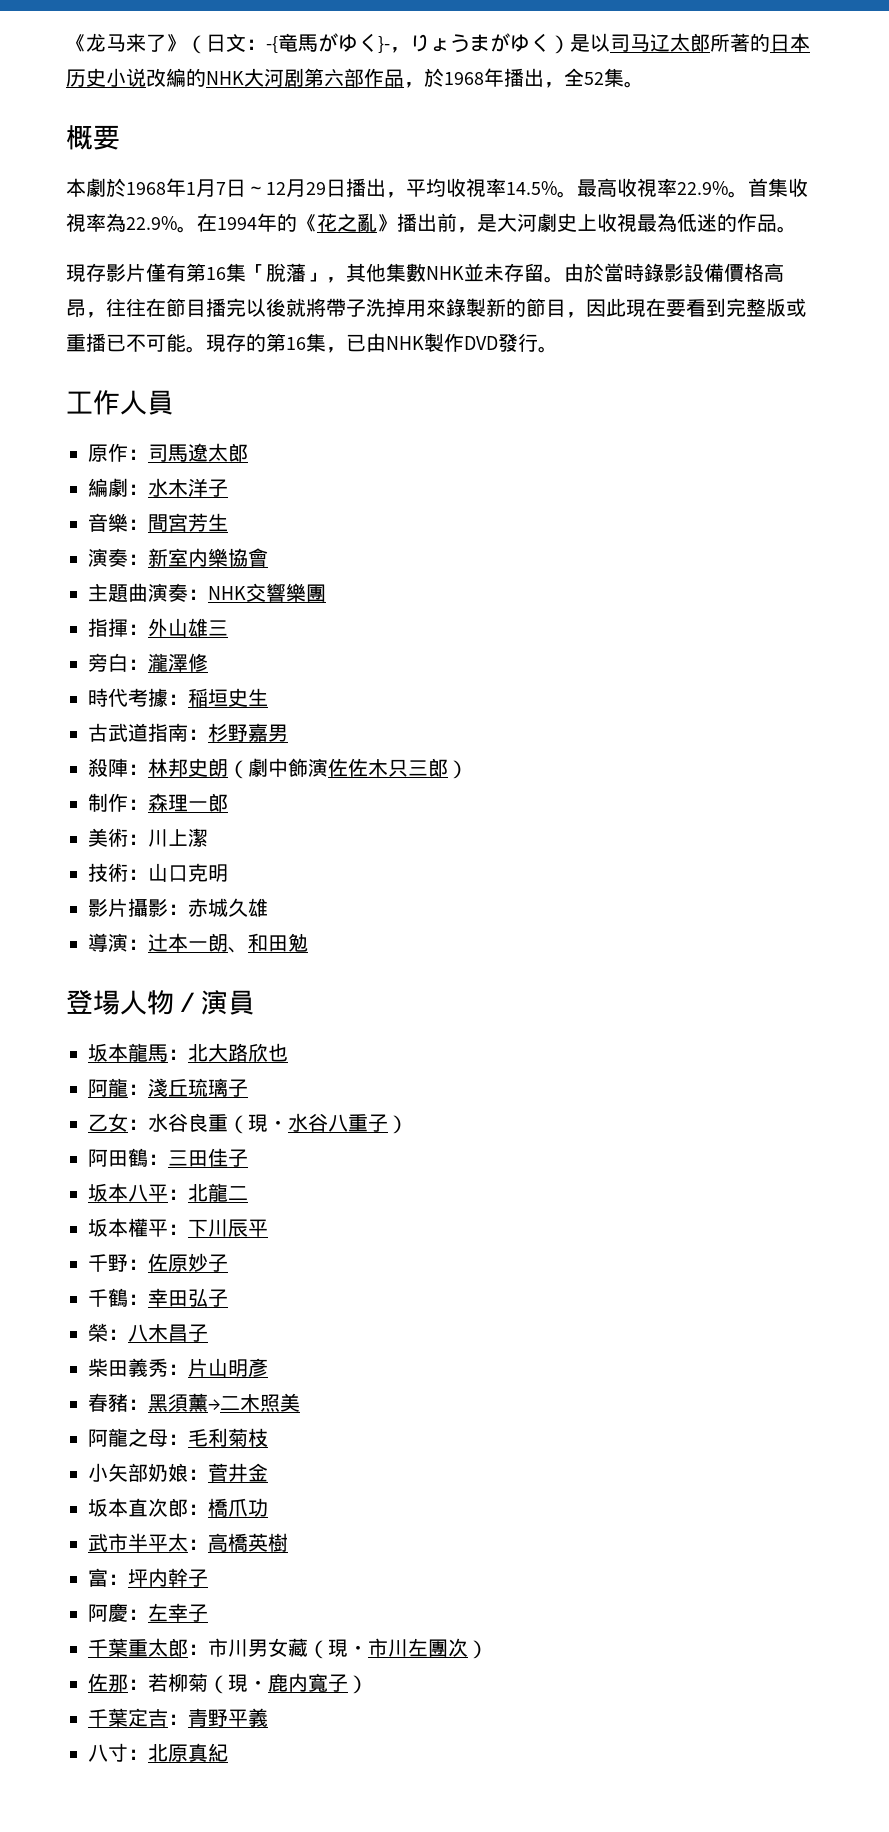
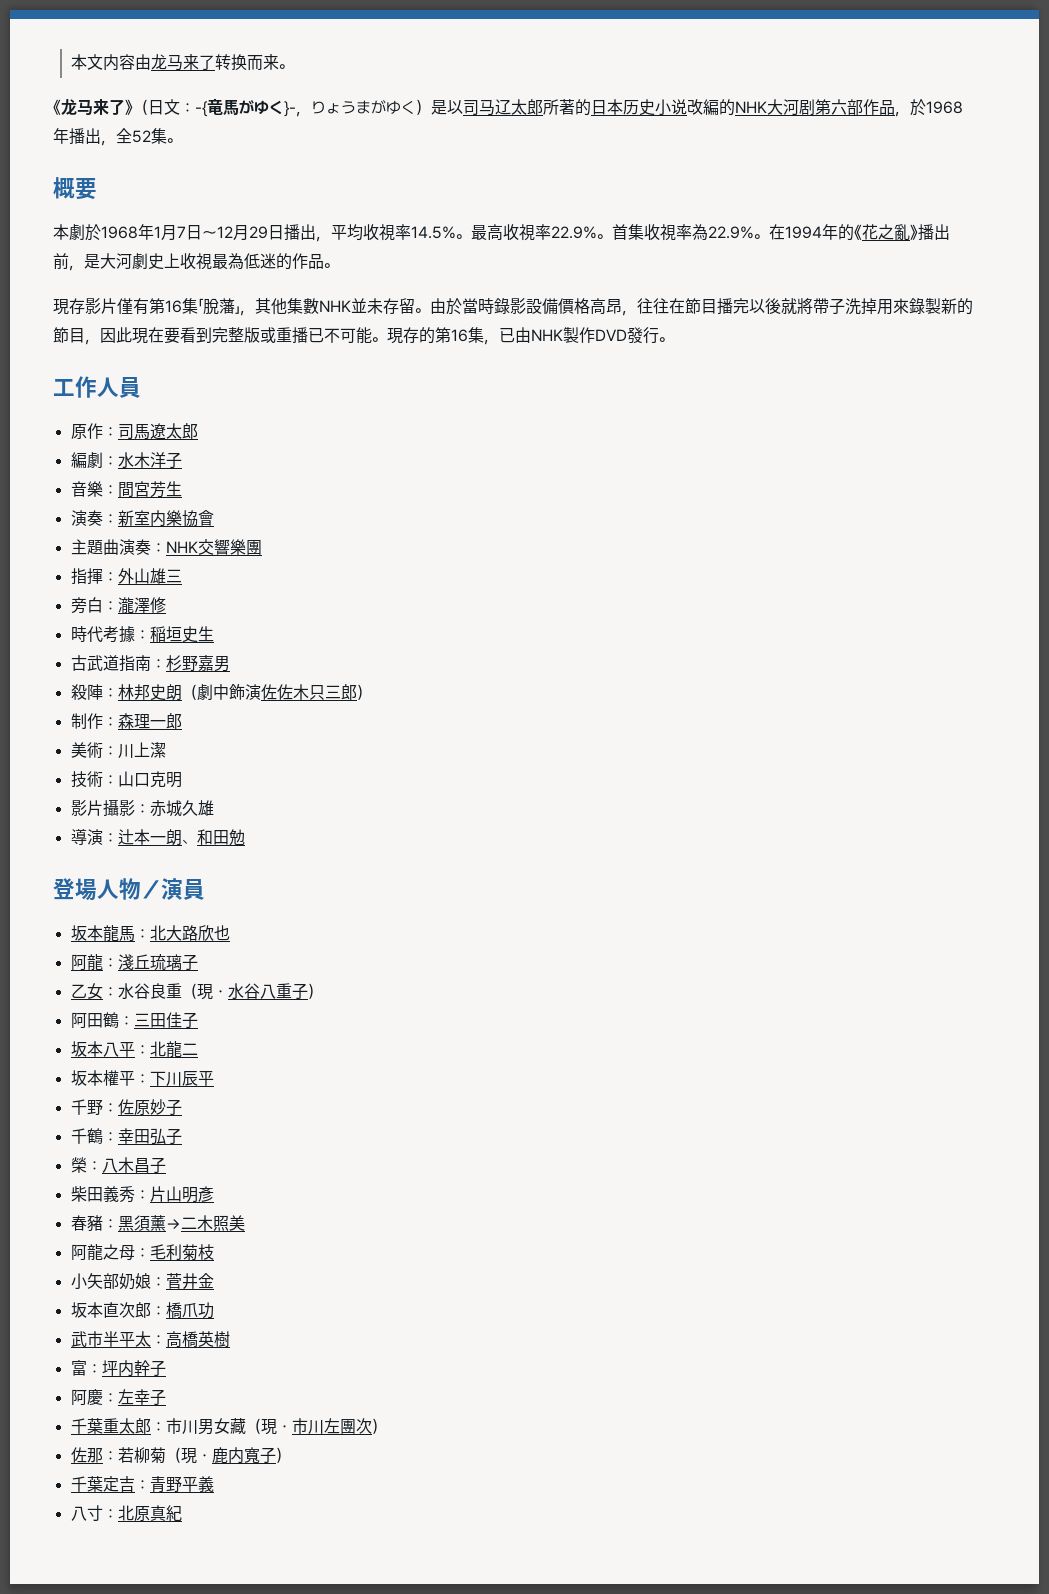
(66, 43) none -> [71,54,295,71] 本文内容由龙马来了转换而来。 //

